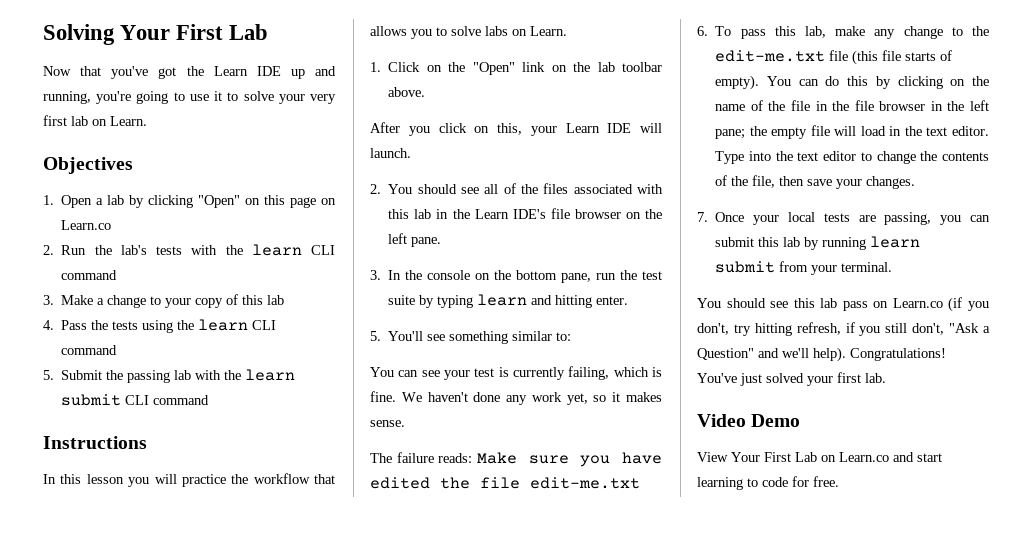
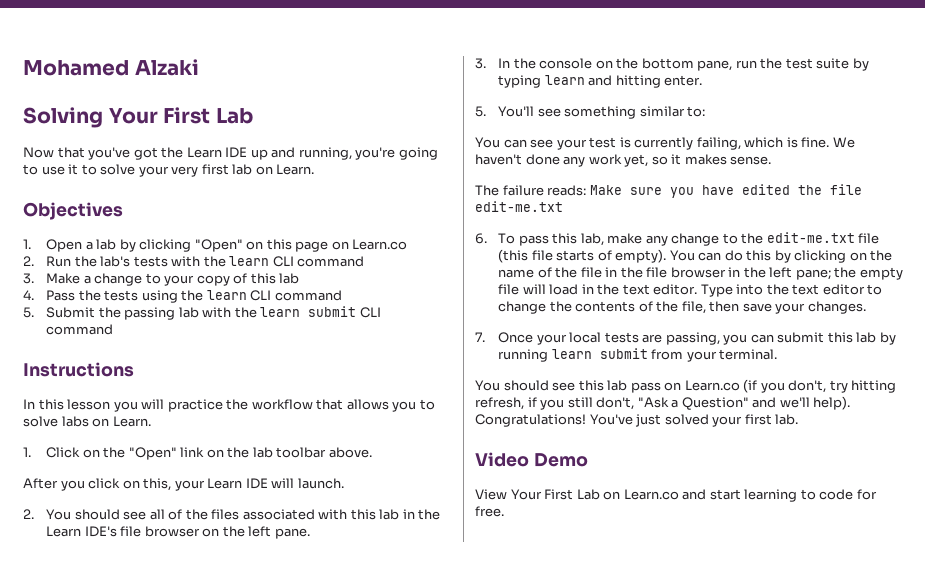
(43, 34) none -> [23,59,199,76] Mohamed Alzaki //

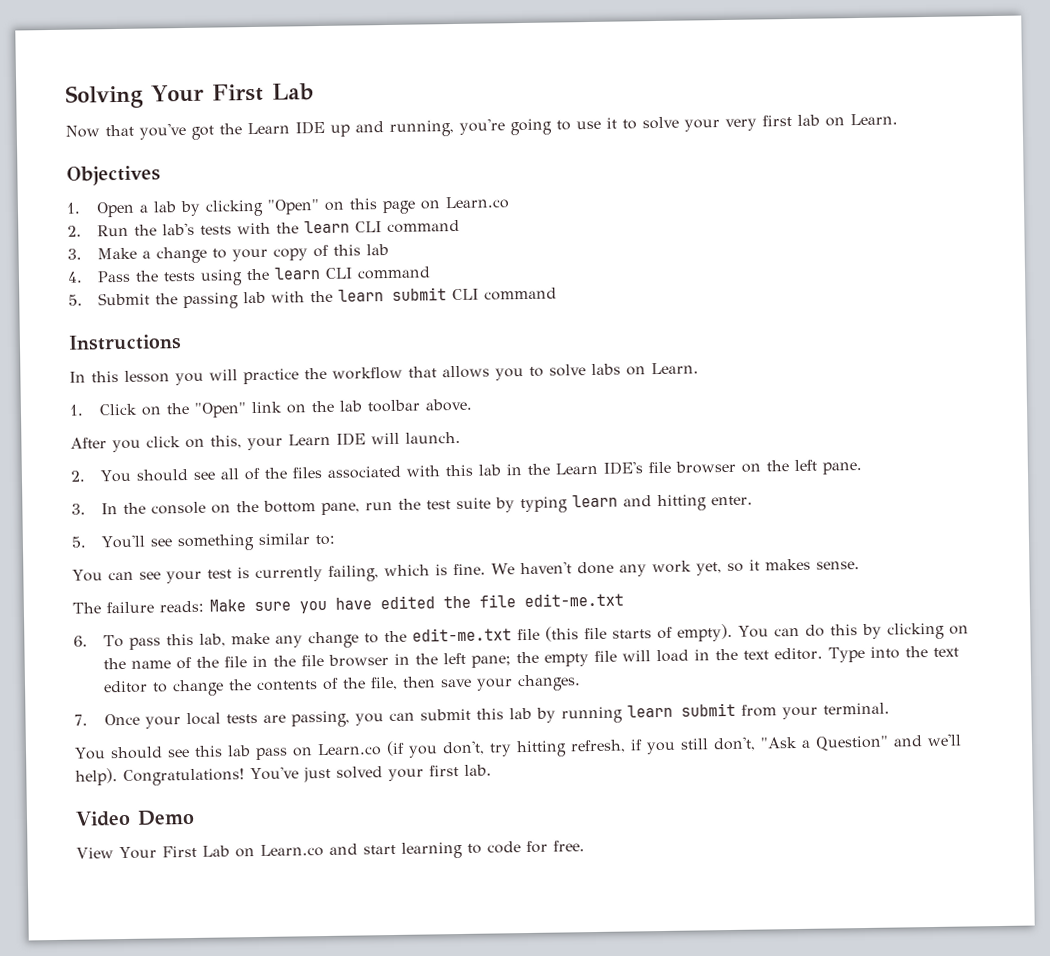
[23,59,199,76] Mohamed Alzaki // -> (65, 96) none

